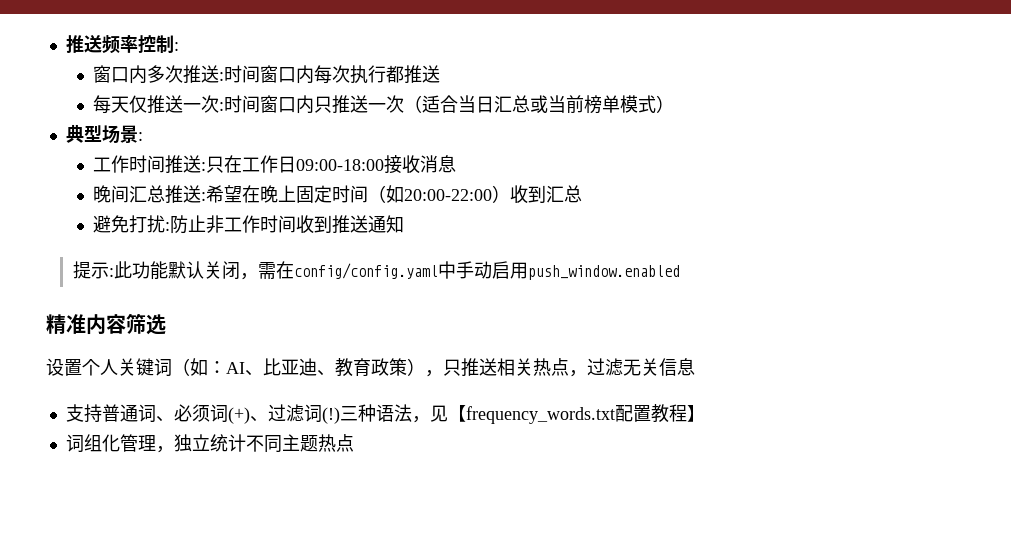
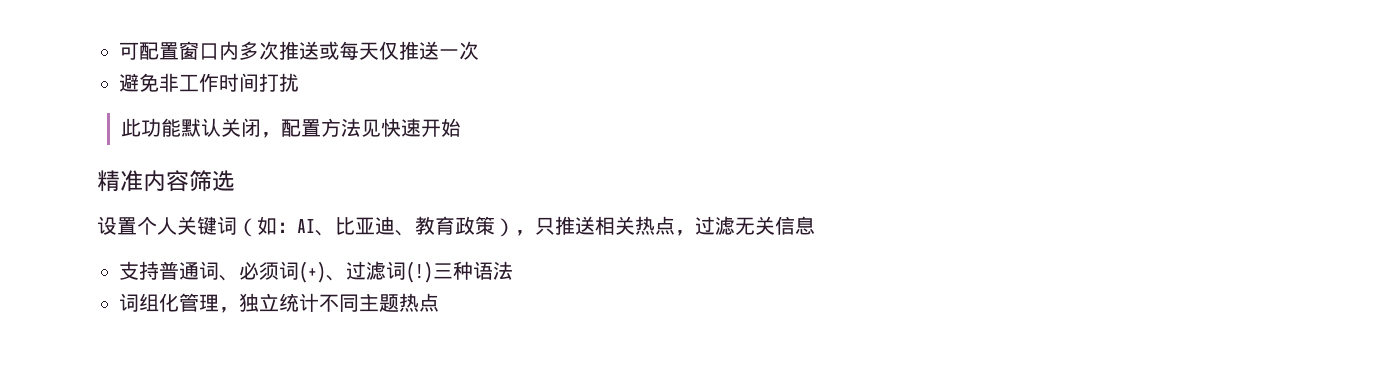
[65,35,179,54] [92,65,440,84] [92,95,674,114] [65,124,143,143] [92,155,456,174] [92,185,582,204] [92,215,404,234] [72,261,114,279] 推送频率控制: // 窗口内多次推送:时间窗口内每次执行都推送 // 每天仅推送一次:时间窗口内只推送一次（适合当日汇总或当前榜单模式） // 典型场景: // 工作时间推送:只在工作日09:00-18:00接收消息 // 晚间汇总推送:希望在晚上固定时间（如20:00-22:00）收到汇总 // 避免打扰:防止非工作时间收到推送通知 // 提示: -> [119,41,479,60] [119,73,299,92] 可配置窗口内多次推送或每天仅推送一次 // 避免非工作时间打扰 //
[257,261,680,280] 需在config/config.yaml中手动启用push_window.enabled -> [281,118,462,137] 配置方法见快速开始
[411,404,705,424] ，见【frequency_words.txt配置教程】 -> (513, 270) none

